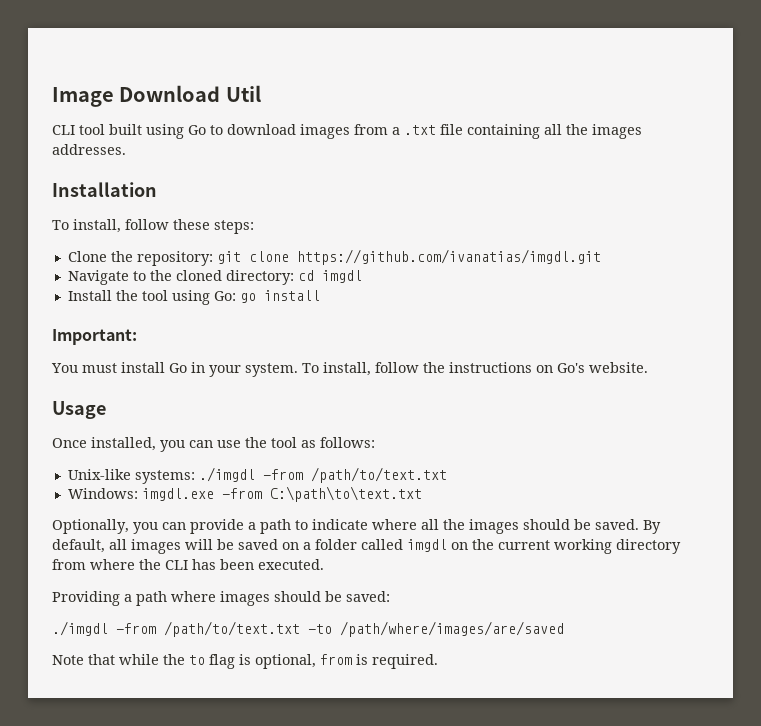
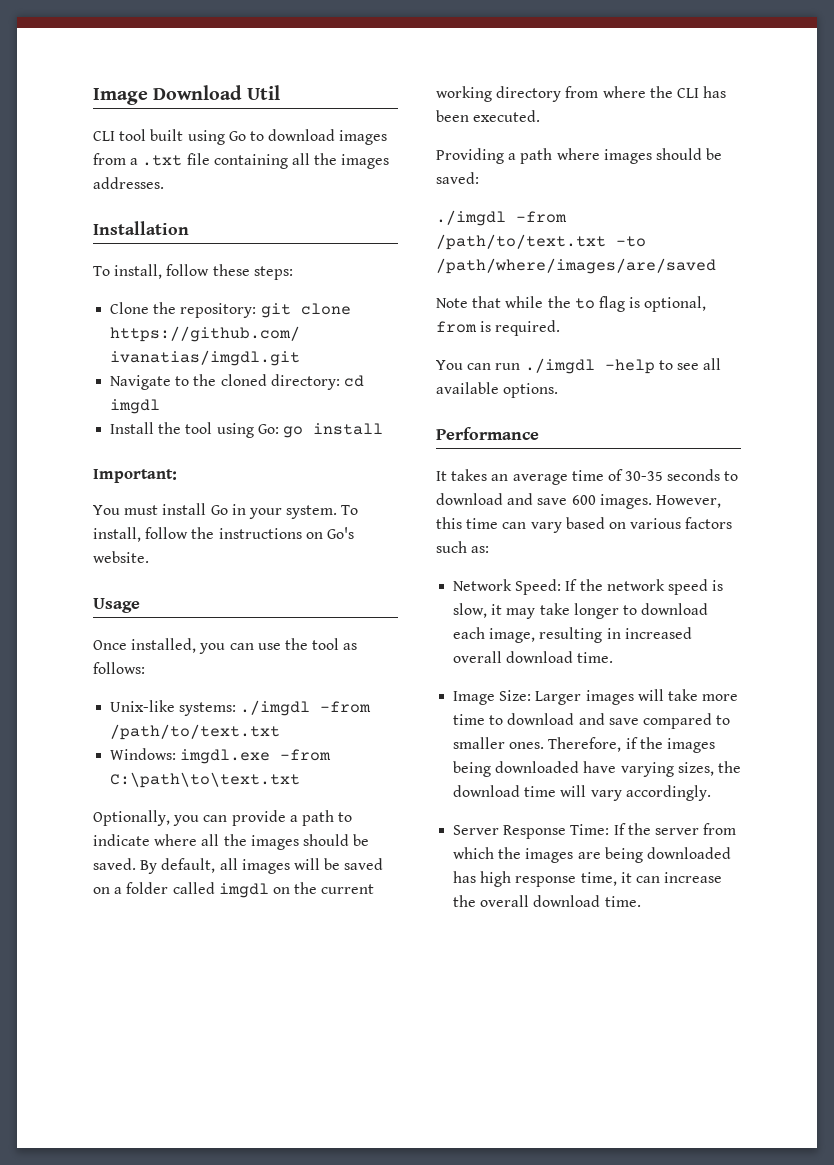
(438, 661) none -> [436,358,722,374] [436,382,559,398] [436,427,539,440] [436,469,739,485] [436,493,721,509] [436,517,733,533] [436,541,490,553] [453,579,724,595] [453,603,709,619] [453,627,692,643] [453,651,614,663] [453,689,739,705] [453,713,731,729] [453,737,715,753] [453,761,741,777] [453,785,711,801] [453,823,737,839] [453,847,731,863] [453,871,723,887] [453,895,641,907] // You can run ./imgdl -help to see all available options. // Performance // It takes an average time of 30-35 seconds to download and save 600 images. However, this time can vary based on various factors such as: // Network Speed: If the network speed is slow, it may take longer to download each image, resulting in increased overall download time. // Image Size: Larger images will take more time to download and save compared to smaller ones. Therefore, if the images being downloaded have varying sizes, the download time will vary accordingly. // Server Response Time: If the server from which the images are being downloaded has high response time, it can increase the overall download time.

